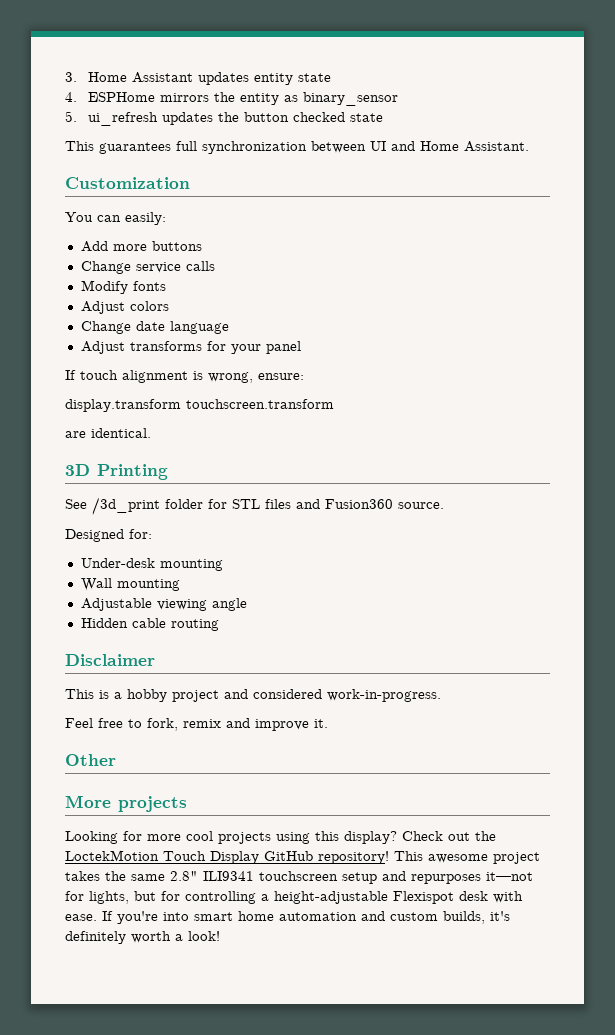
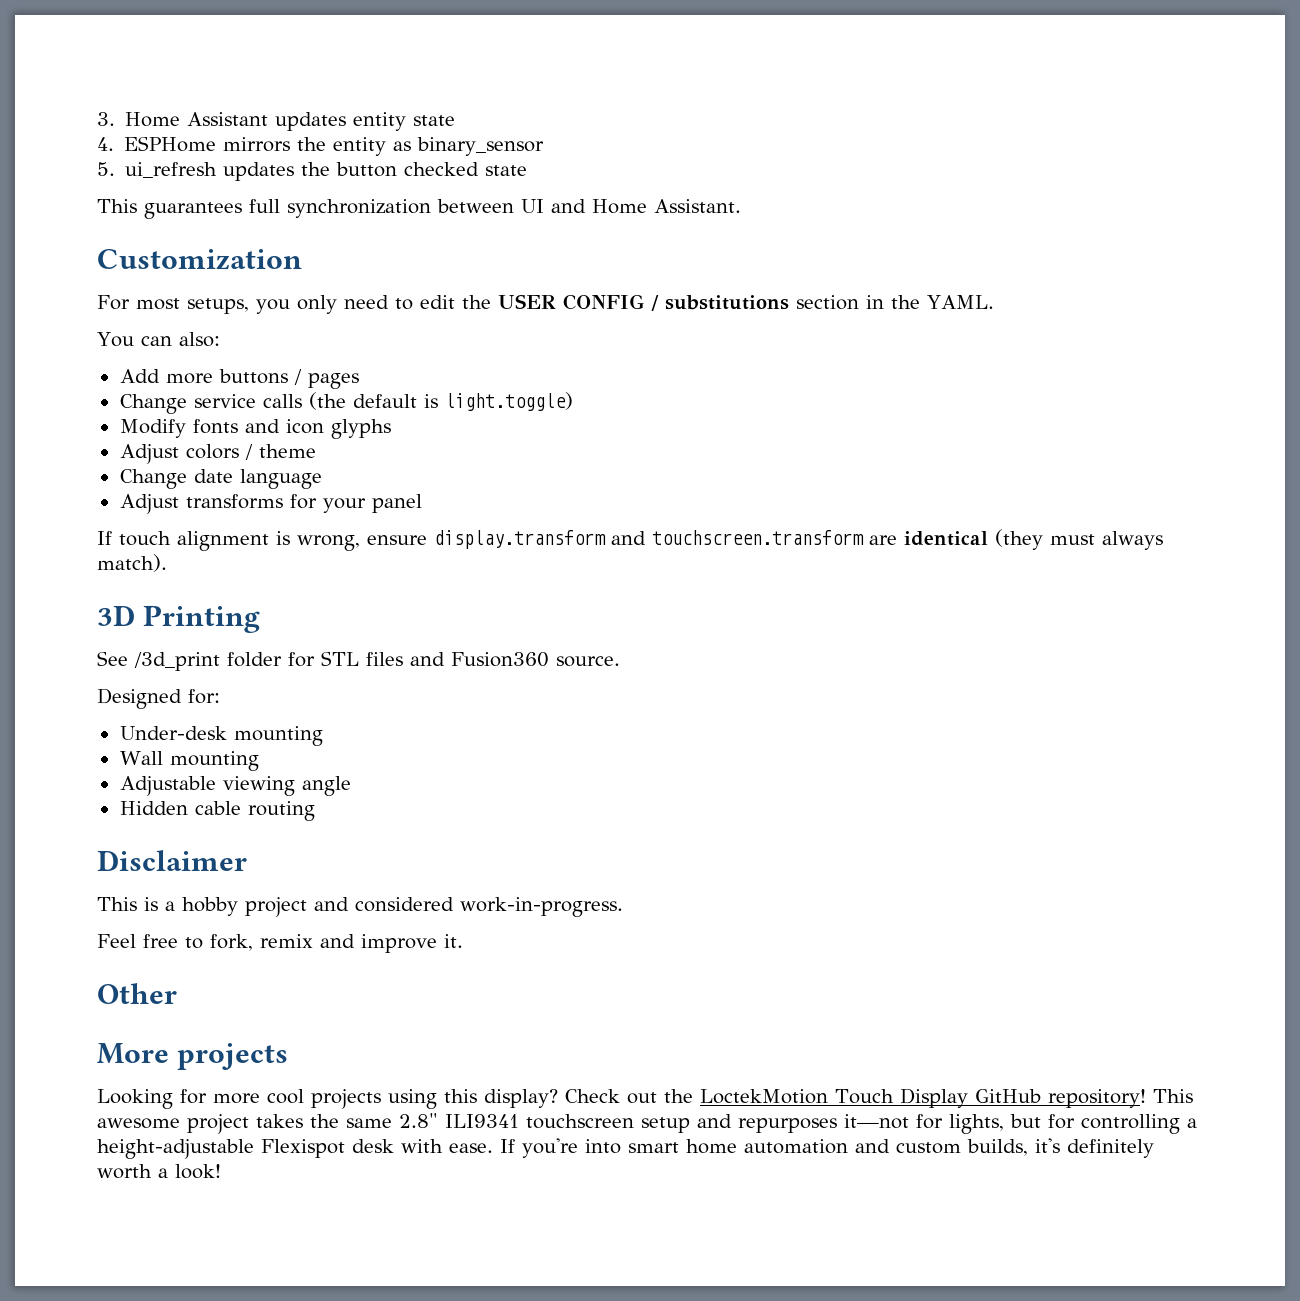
(190, 183) none -> [97,294,994,314] // For most setups, you only need to edit the USER CONFIG / substitutions section in the YAML.
[125,212,166,225] easily: -> [178,332,220,347] also:
(202, 246) none -> [293,369,359,389] / pages
(215, 266) none -> [308,392,573,411] (the default is light.toggle)
(166, 286) none -> [244,419,391,439] and icon glyphs
(169, 306) none -> [244,444,316,460] / theme
[258,373,304,380] [65,399,334,412] [65,428,151,438] ensure: // display.transform touchscreen.transform // are identical. -> [367,529,1163,550] [97,554,167,572] ensure display.transform and touchscreen.transform are identical (they must always match).

